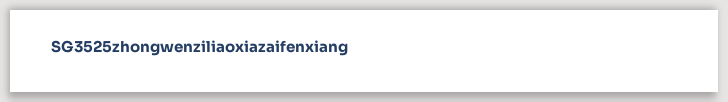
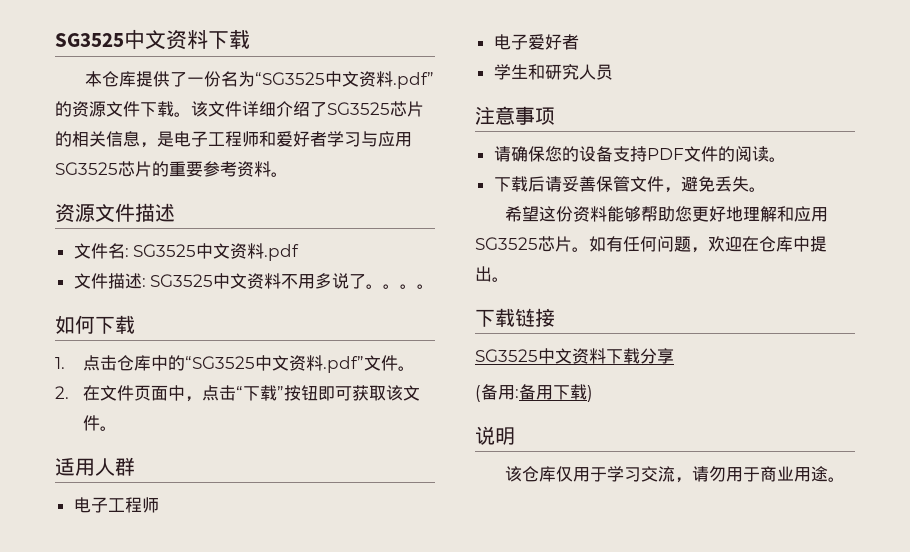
[51,40,348,56] SG3525zhongwenziliaoxiazaifenxiang -> [55,29,250,50] [85,71,435,89] [55,101,424,117] [55,131,412,148] [55,161,288,177] [55,203,175,223] [73,243,300,261] [73,273,435,289] [55,315,135,334] [55,355,415,373] [55,385,420,402] [82,415,117,431] [55,457,135,476] [73,497,159,513] [493,34,579,50] [493,64,613,80] [475,106,555,125] [493,146,786,162] [493,176,766,193] [505,206,829,222] [475,236,827,253] [475,266,509,282] [475,308,555,327] [475,348,674,364] [475,384,593,402] [475,426,515,445] [505,466,846,483] SG3525中文资料下载 // 本仓库提供了一份名为“SG3525中文资料.pdf”的资源文件下载。该文件详细介绍了SG3525芯片的相关信息，是电子工程师和爱好者学习与应用SG3525芯片的重要参考资料。 // 资源文件描述 // 文件名: SG3525中文资料.pdf // 文件描述: SG3525中文资料不用多说了。。。。 // 如何下载 // 1.点击仓库中的“SG3525中文资料.pdf”文件。 // 2.在文件页面中，点击“下载”按钮即可获取该文件。 // 适用人群 // 电子工程师 // 电子爱好者 // 学生和研究人员 // 注意事项 // 请确保您的设备支持PDF文件的阅读。 // 下载后请妥善保管文件，避免丢失。 // 希望这份资料能够帮助您更好地理解和应用SG3525芯片。如有任何问题，欢迎在仓库中提出。 // 下载链接 // SG3525中文资料下载分享 // (备用:备用下载) // 说明 // 该仓库仅用于学习交流，请勿用于商业用途。

